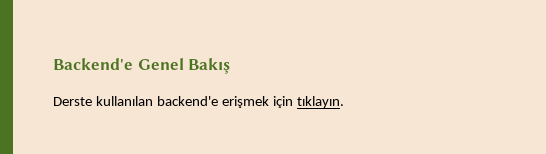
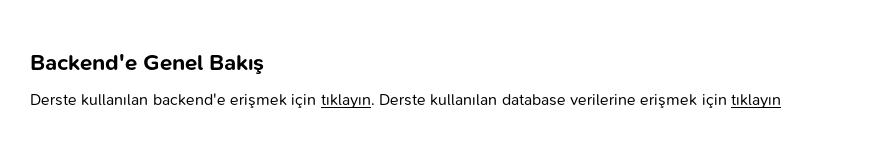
(344, 102) none -> [378,94,781,109] Derste kullanılan database verilerine erişmek için tıklayın

